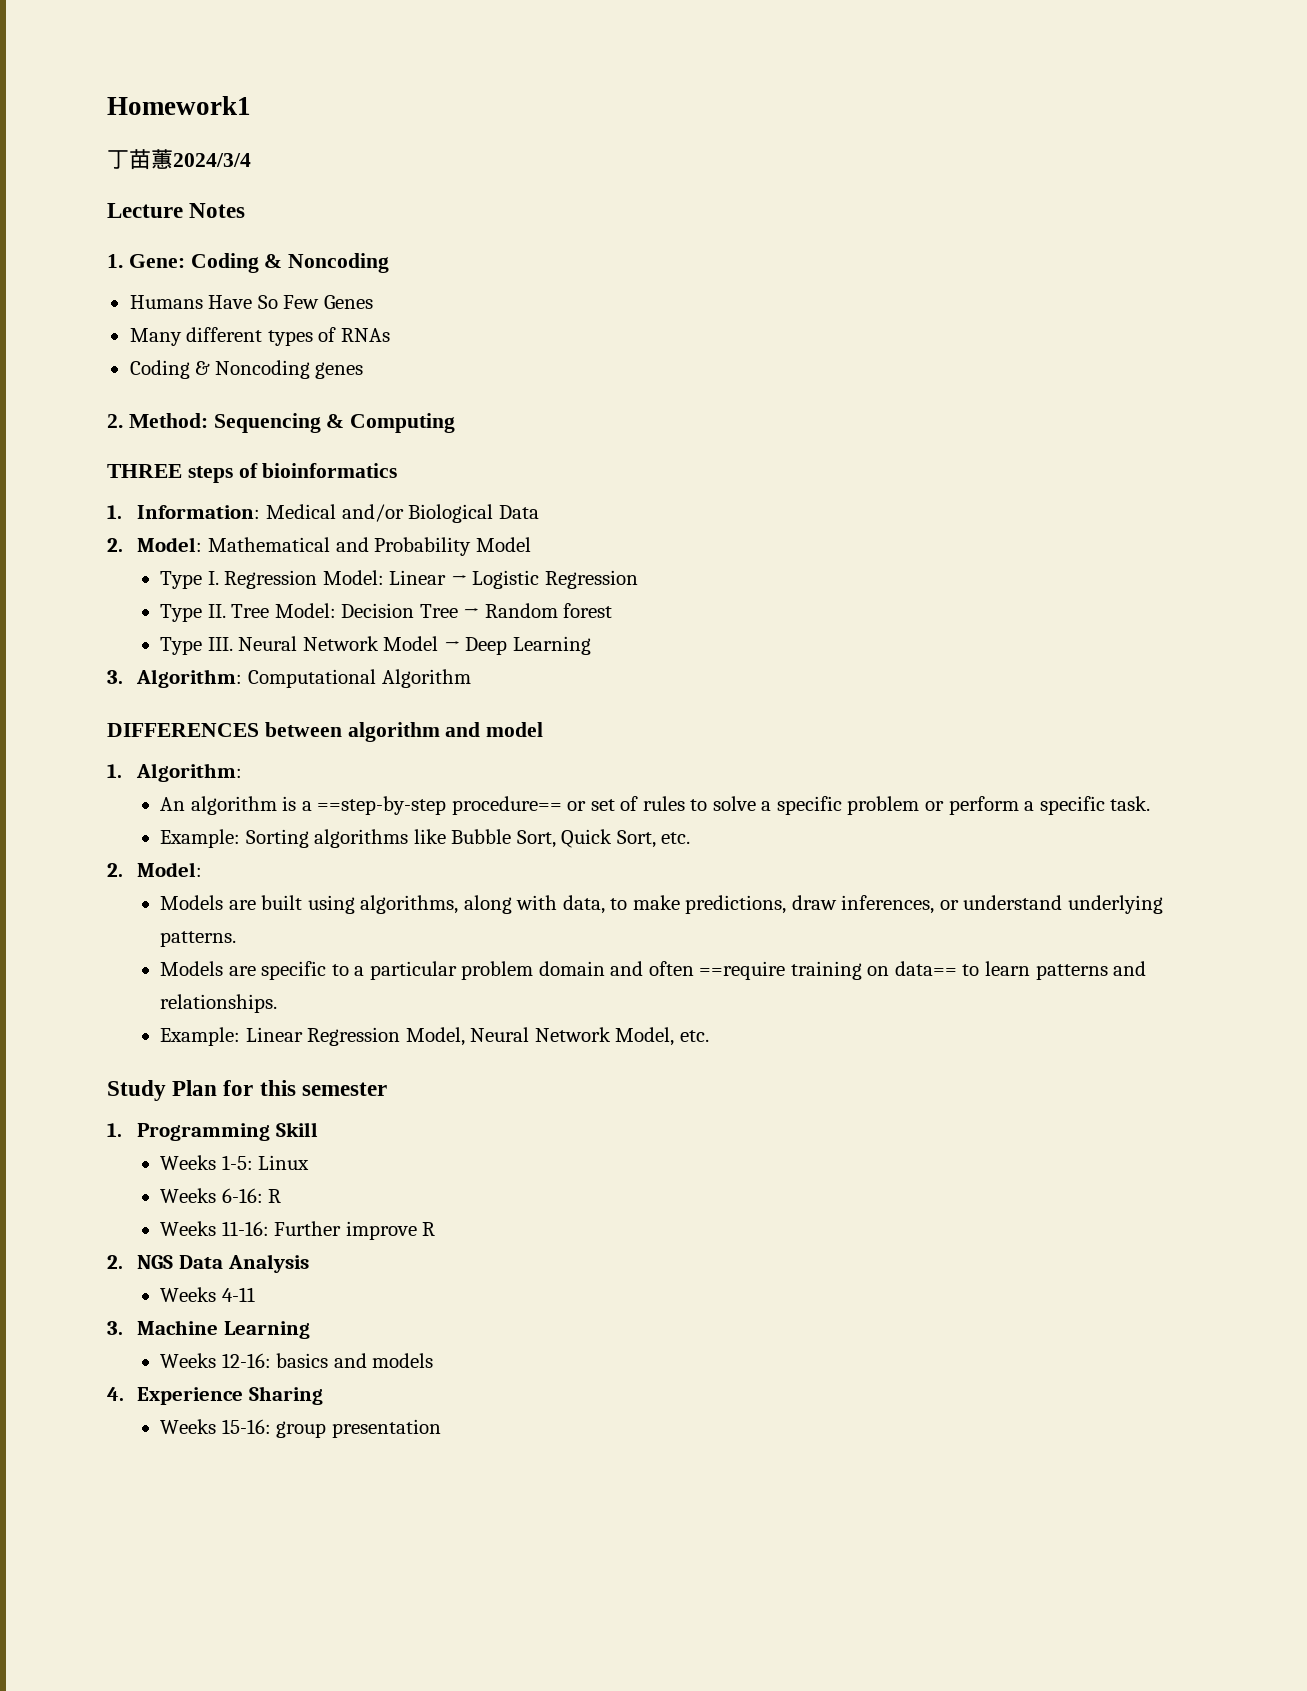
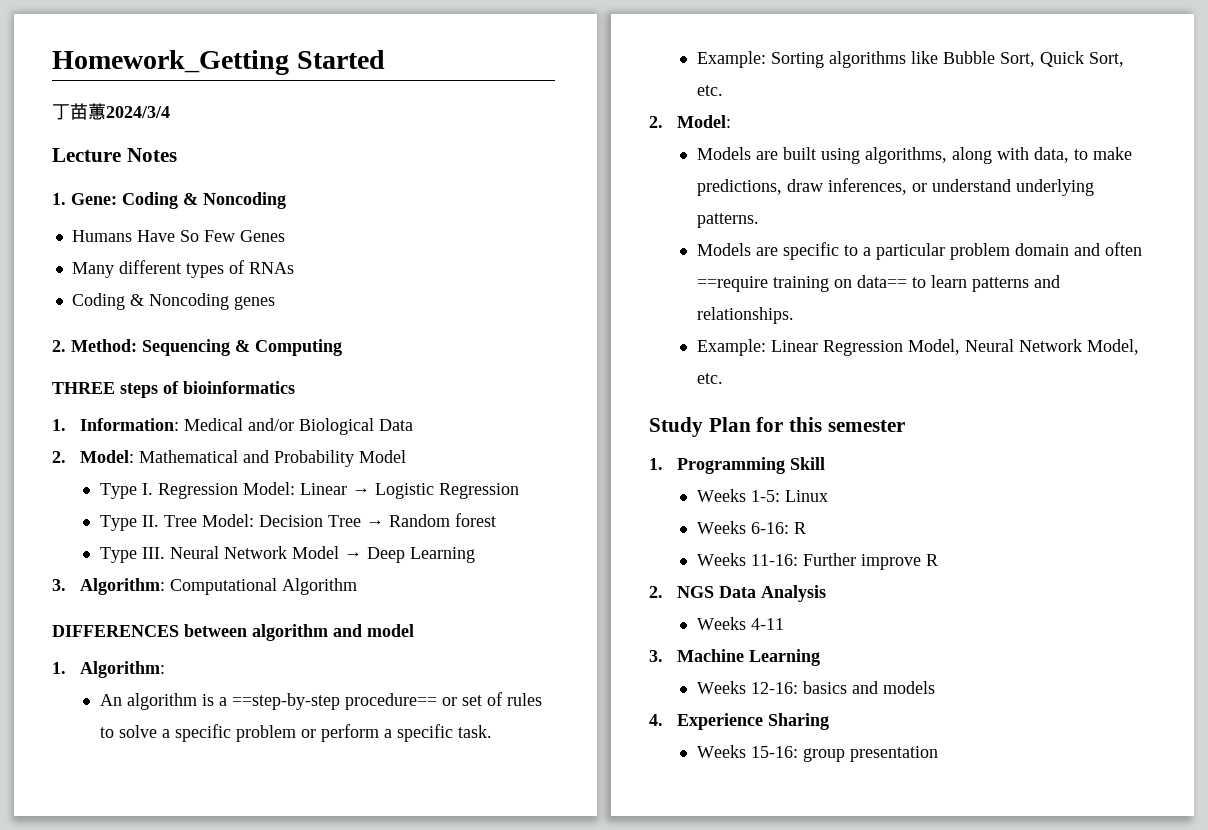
[107,96,251,115] Homework1 -> [52,50,385,75] Homework_Getting Started

